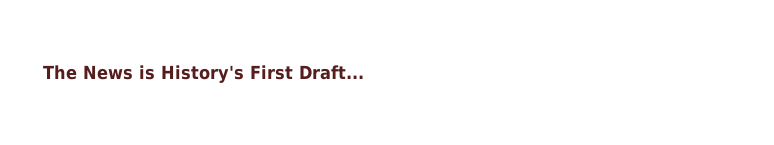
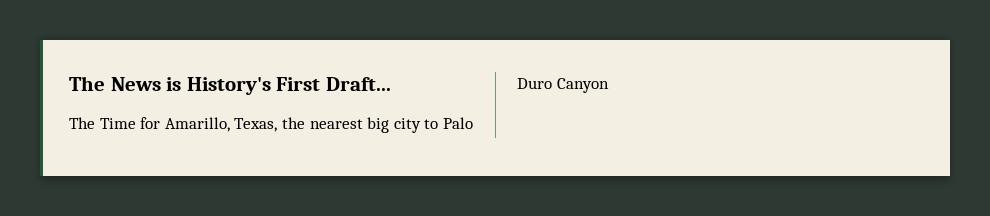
(364, 72) none -> [69,117,473,133] [517,78,609,93] // The Time for Amarillo, Texas, the nearest big city to Palo Duro Canyon

